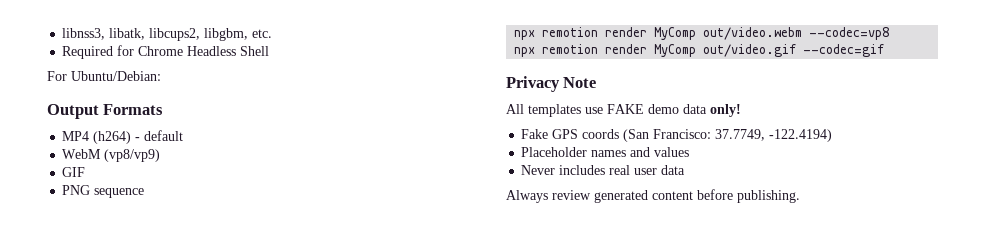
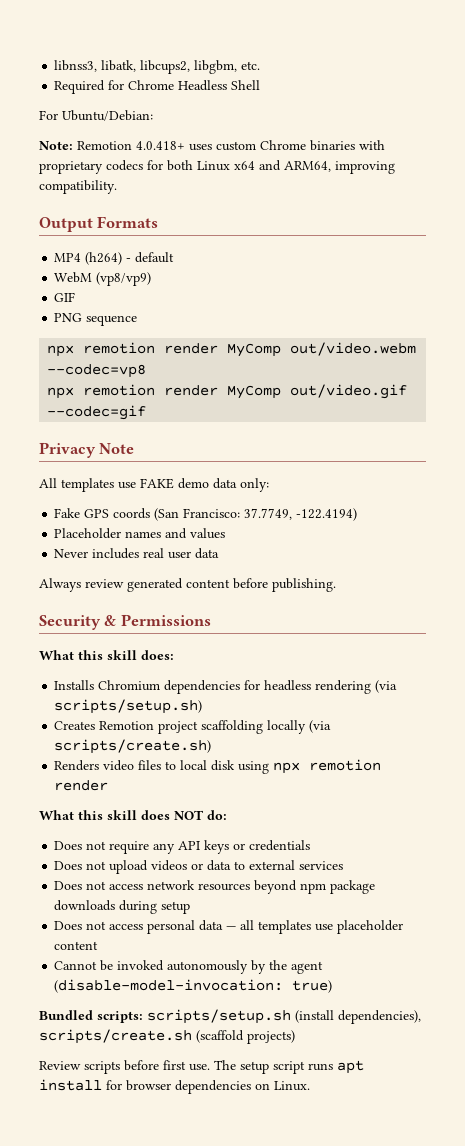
(161, 76) none -> [39,140,385,151] [39,160,395,174] [39,180,117,194] // Note: Remotion 4.0.418+ uses custom Chrome binaries with proprietary codecs for both Linux x64 and ARM64, improving compatibility.
[710,104,741,117] only! -> [240,478,269,492] only:
(800, 196) none -> [39,614,211,630] [39,650,174,660] [54,680,398,694] [54,699,203,714] [54,720,332,734] [54,739,212,754] [54,759,382,774] [54,780,109,791] [39,810,227,820] [54,840,311,854] [54,860,344,874] [54,880,376,894] [54,900,191,914] [54,920,404,934] [54,941,99,950] [54,960,324,974] [54,979,333,993] [39,1009,421,1024] [39,1029,295,1044] [39,1060,364,1074] [39,1079,310,1094] // Security & Permissions // What this skill does: // Installs Chromium dependencies for headless rendering (via scripts/setup.sh) // Creates Remotion project scaffolding locally (via scripts/create.sh) // Renders video files to local disk using npx remotion render // What this skill does NOT do: // Does not require any API keys or credentials // Does not upload videos or data to external services // Does not access network resources beyond npm package downloads during setup // Does not access personal data — all templates use placeholder content // Cannot be invoked autonomously by the agent (disable-model-invocation: true) // Bundled scripts: scripts/setup.sh (install dependencies), scripts/create.sh (scaffold projects) // Review scripts before first use. The setup script runs apt install for browser dependencies on Linux.

